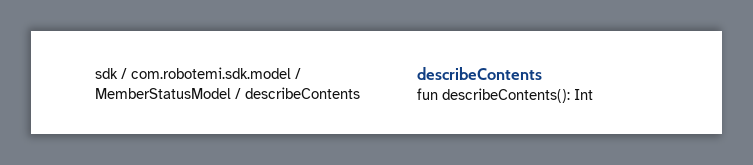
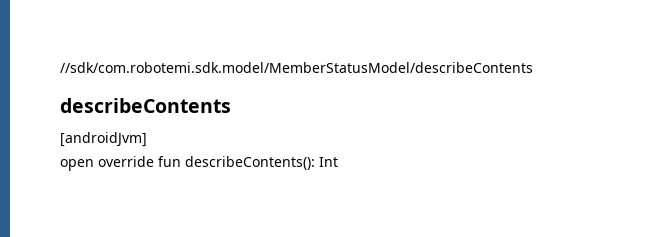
[95,67,301,79] [95,87,360,99] [417,67,542,80] sdk / com.robotemi.sdk.model / MemberStatusModel / describeContents // describeContents // -> [60,62,533,73] [60,98,231,113] [60,132,147,147] [60,156,154,171] //sdk/com.robotemi.sdk.model/MemberStatusModel/describeContents // describeContents // [androidJvm] // open override

